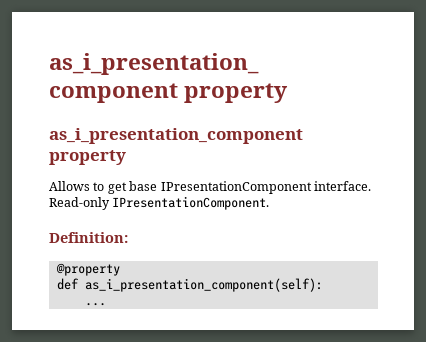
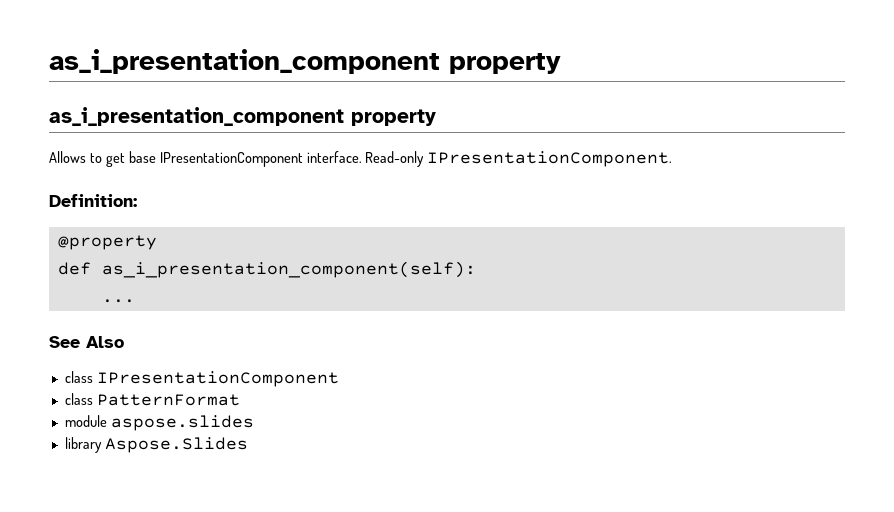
(106, 304) none -> [49,336,124,348] [64,371,339,387] [64,393,240,406] [64,415,254,431] [64,437,248,453] // See Also // class IPresentationComponent // class PatternFormat // module aspose.slides // library Aspose.Slides

